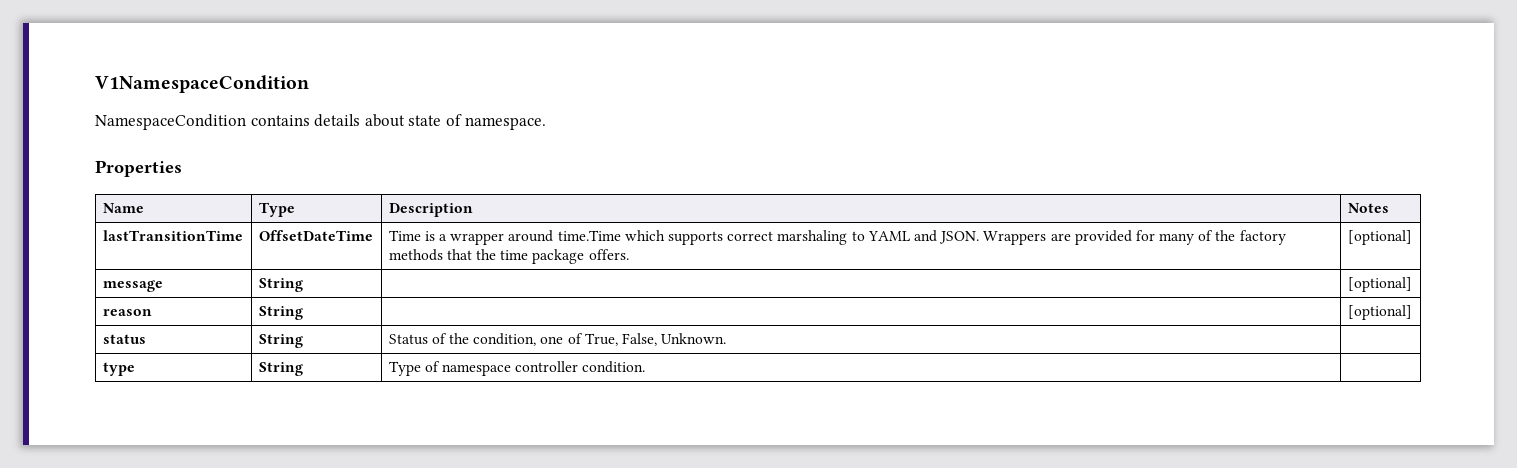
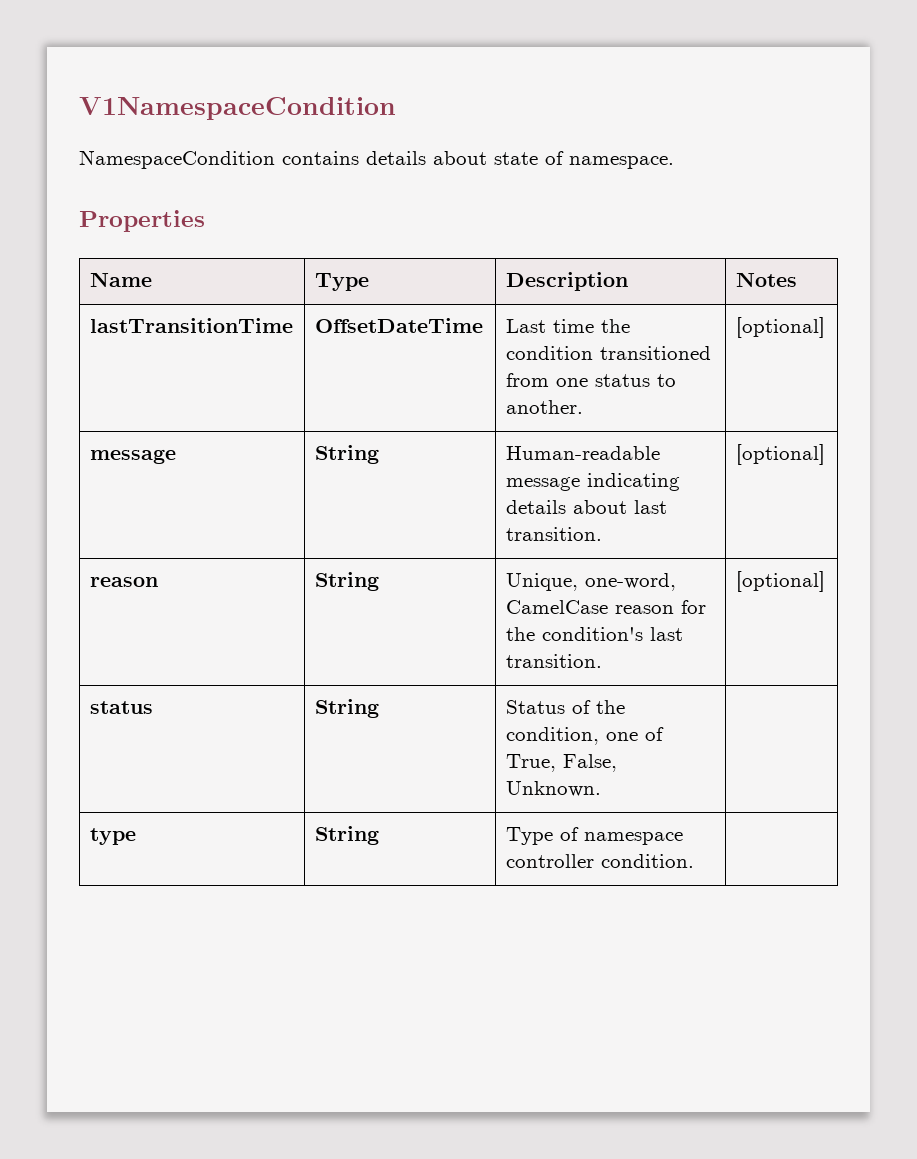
[388,230,1286,245] [388,249,629,264] [1347,230,1412,245] [102,280,163,292] [258,278,303,292] [1347,277,1412,292] [102,309,152,316] [258,306,303,320] Time is a wrapper around time.Time which supports correct marshaling to YAML and JSON. Wrappers are provided for many of the factory methods that the time package offers. | [optional] // message | String | | [optional] // reason | String | -> [505,319,630,333] [505,346,711,360] [505,373,676,387] [505,400,583,414] [735,317,825,338] [89,449,176,464] [314,445,379,464] [505,446,660,460] [505,473,680,491] [505,500,667,514] [505,527,602,541] [735,444,825,465] [89,577,158,587] [314,572,379,591] [505,573,676,591] [505,600,706,614] [505,627,683,641] [505,654,602,668] Last time the condition transitioned from one status to another. | [optional] // message | String | Human-readable message indicating details about last transition. | [optional] // reason | String | Unique, one-word, CamelCase reason for the condition's last transition.

